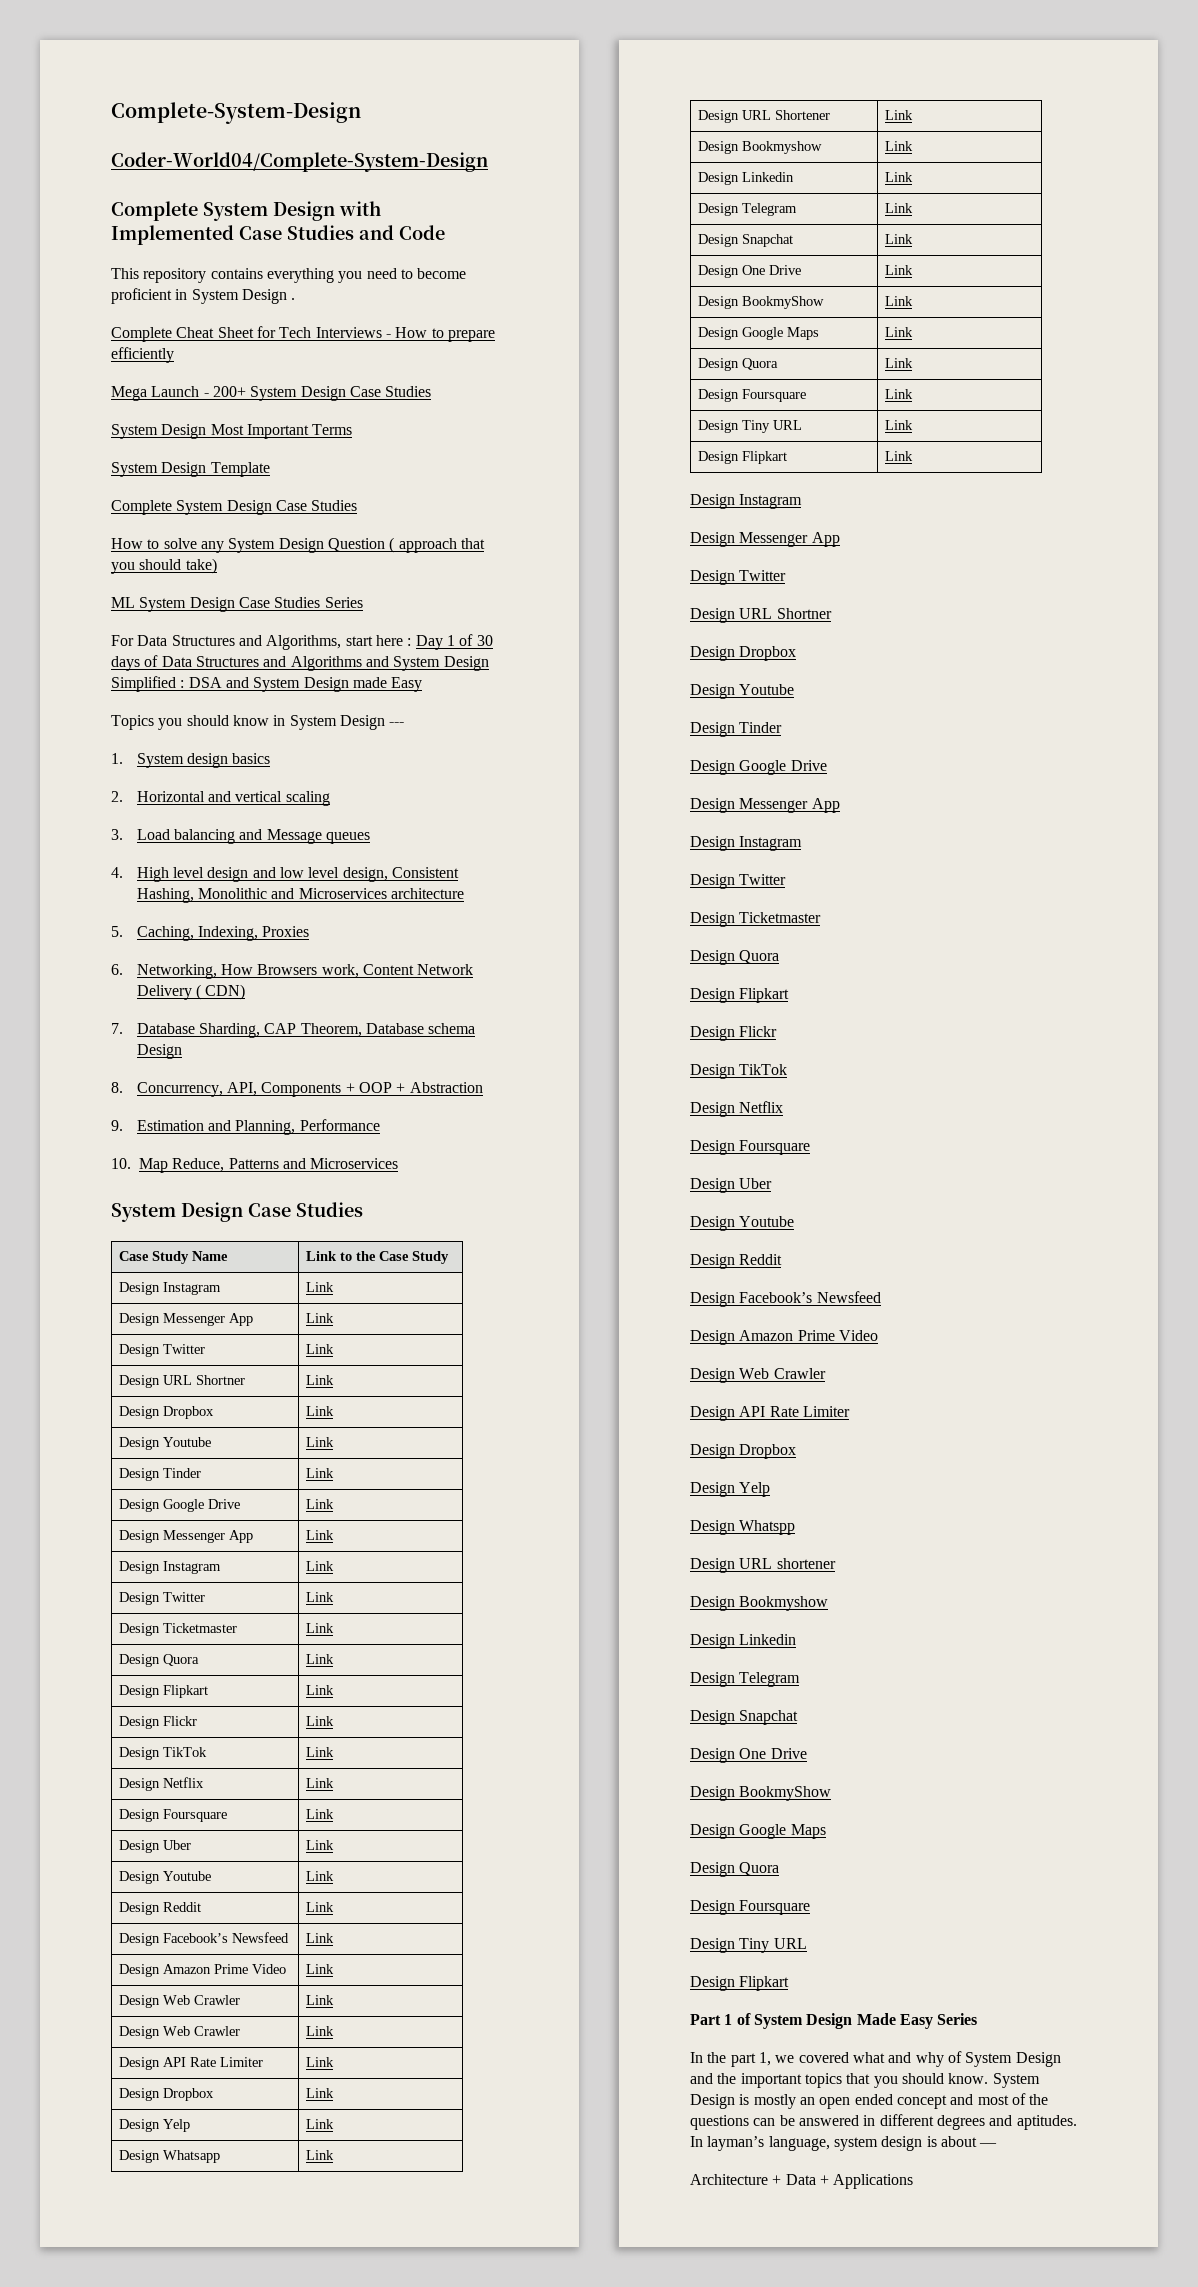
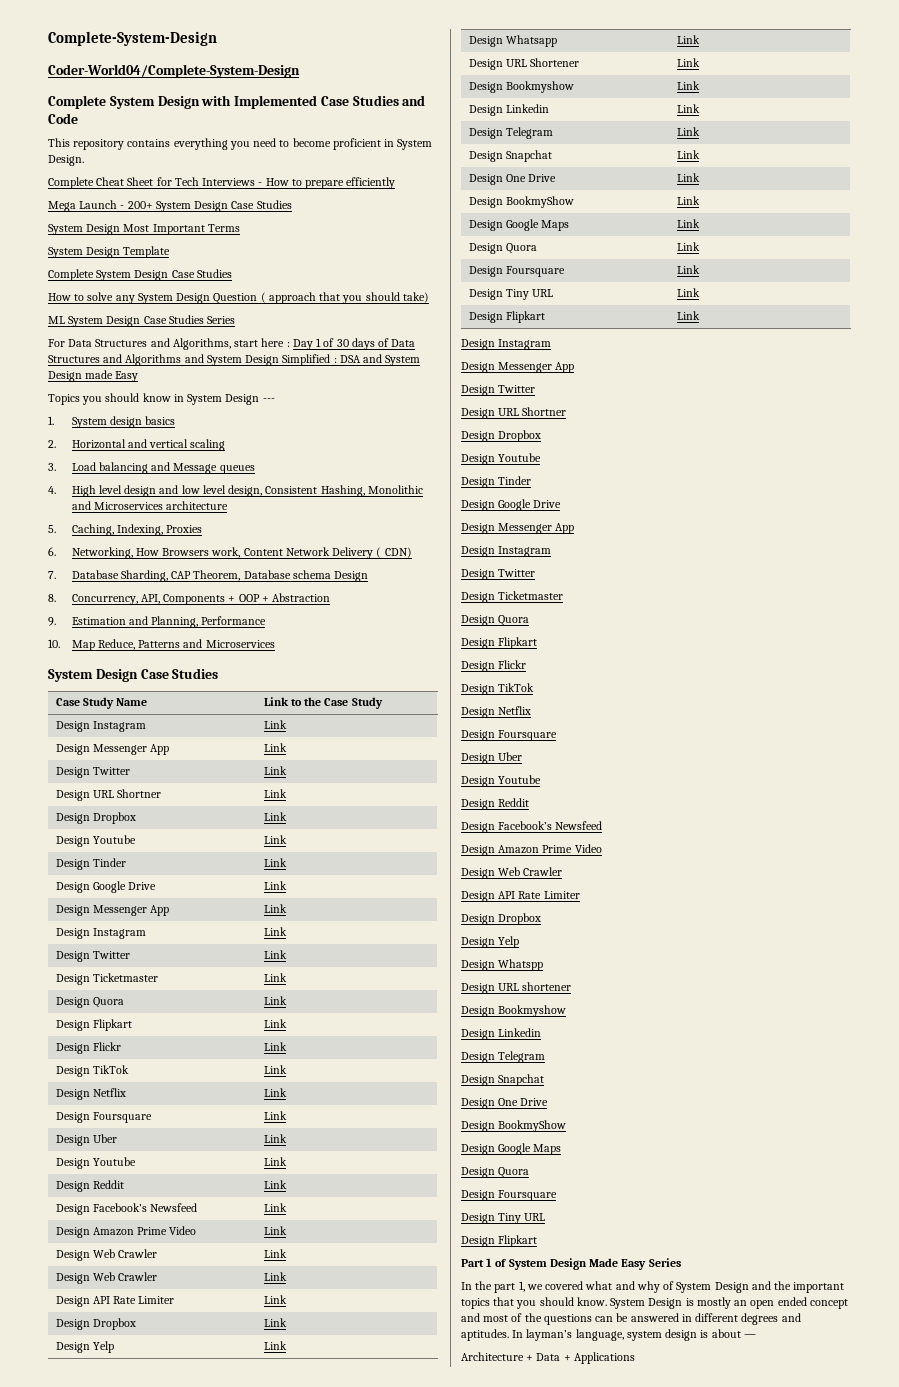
[241,289,296,304] Design . -> [48,155,84,166] Design.

